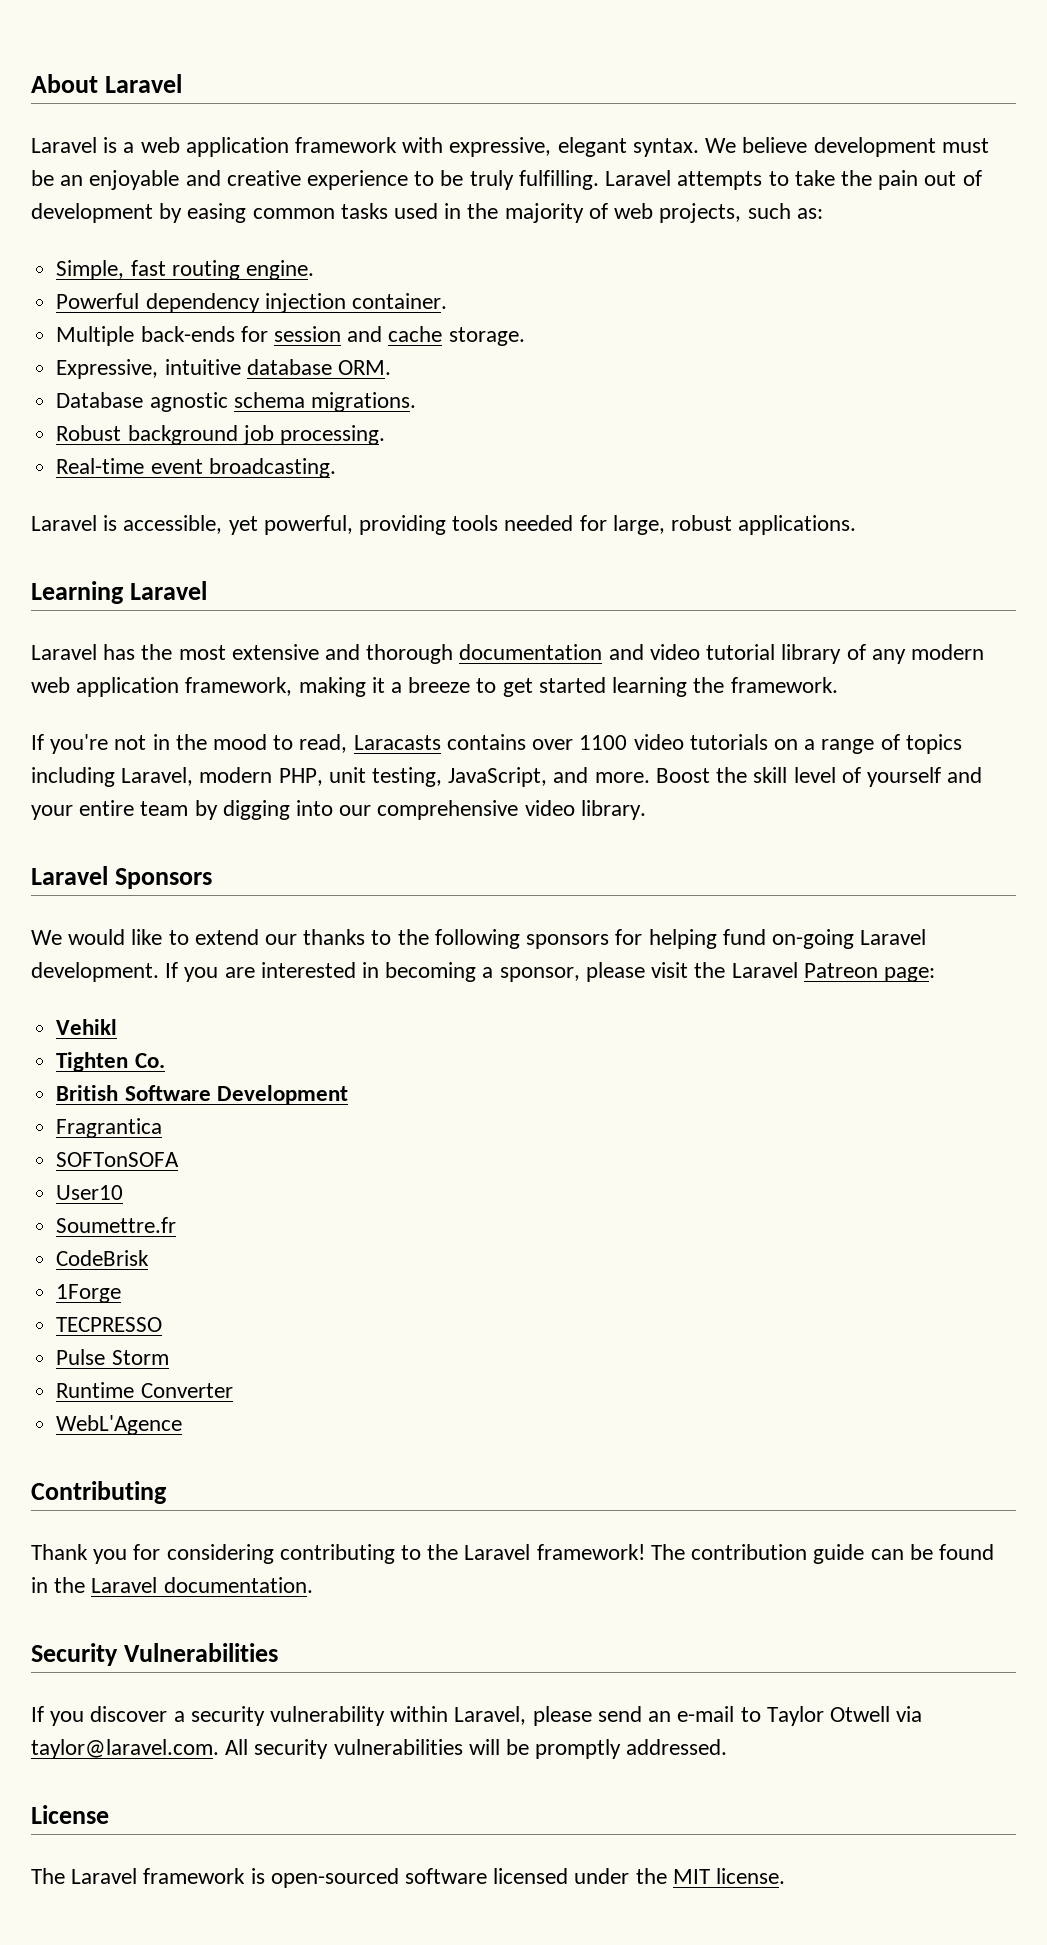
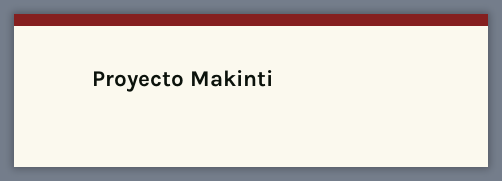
[31,74,182,93] [31,137,989,157] [31,170,982,190] [31,203,823,223] [56,260,314,280] [56,293,447,313] [56,326,525,346] [56,359,391,379] [56,392,416,412] [56,425,385,445] [56,458,336,478] [31,515,857,535] [31,581,207,604] [31,644,984,664] [31,677,838,697] [31,734,962,754] [31,767,983,787] [31,800,646,820] [31,866,212,889] [31,929,927,949] [31,962,935,982] [56,1019,118,1035] [56,1052,165,1072] [56,1085,348,1105] [56,1118,163,1138] [56,1152,180,1167] [56,1185,124,1200] [56,1217,177,1233] [56,1250,150,1266] [56,1284,122,1303] [56,1317,163,1332] [56,1349,169,1365] [56,1382,233,1398] [56,1415,183,1435] [31,1481,167,1504] [31,1544,994,1564] [31,1577,313,1593] [31,1643,278,1666] [31,1706,923,1726] [31,1739,728,1759] [31,1805,109,1824] [31,1868,786,1888] About Laravel // Laravel is a web application framework with expressive, elegant syntax. We believe development must be an enjoyable and creative experience to be truly fulfilling. Laravel attempts to take the pain out of development by easing common tasks used in the majority of web projects, such as: // Simple, fast routing engine. // Powerful dependency injection container. // Multiple back-ends for session and cache storage. // Expressive, intuitive database ORM. // Database agnostic schema migrations. // Robust background job processing. // Real-time event broadcasting. // Laravel is accessible, yet powerful, providing tools needed for large, robust applications. // Learning Laravel // Laravel has the most extensive and thorough documentation and video tutorial library of any modern web application framework, making it a breeze to get started learning the framework. // If you're not in the mood to read, Laracasts contains over 1100 video tutorials on a range of topics including Laravel, modern PHP, unit testing, JavaScript, and more. Boost the skill level of yourself and your entire team by digging into our comprehensive video library. // Laravel Sponsors // We would like to extend our thanks to the following sponsors for helping fund on-going Laravel development. If you are interested in becoming a sponsor, please visit the Laravel Patreon page: // Vehikl // Tighten Co. // British Software Development // Fragrantica // SOFTonSOFA // User10 // Soumettre.fr // CodeBrisk // 1Forge // TECPRESSO // Pulse Storm // Runtime Converter // WebL'Agence // Contributing // Thank you for considering contributing to the Laravel framework! The contribution guide can be found in the Laravel documentation. // Security Vulnerabilities // If you discover a security vulnerability within Laravel, please send an e-mail to Taylor Otwell via taylor@laravel.com. All security vulnerabilities will be promptly addressed. // License // The Laravel framework is open-sourced software licensed under the MIT license. -> [92,70,274,92] Proyecto Makinti

